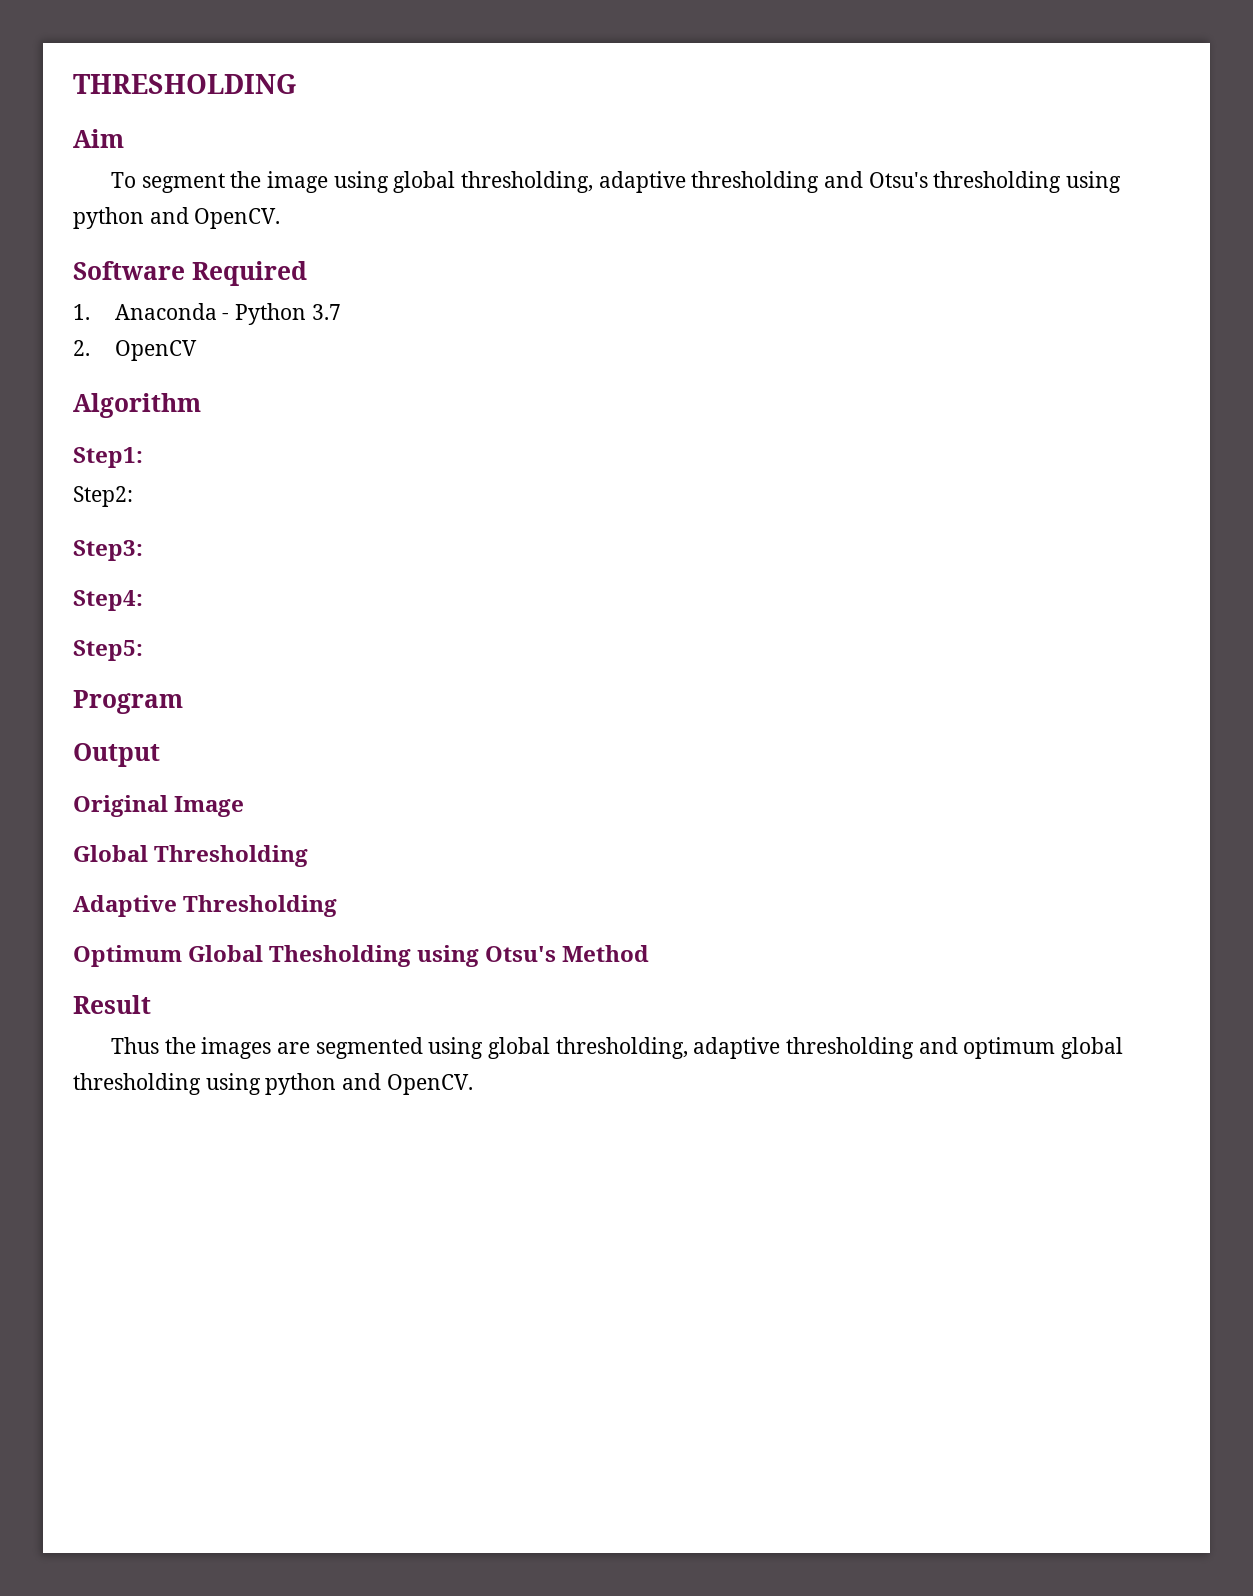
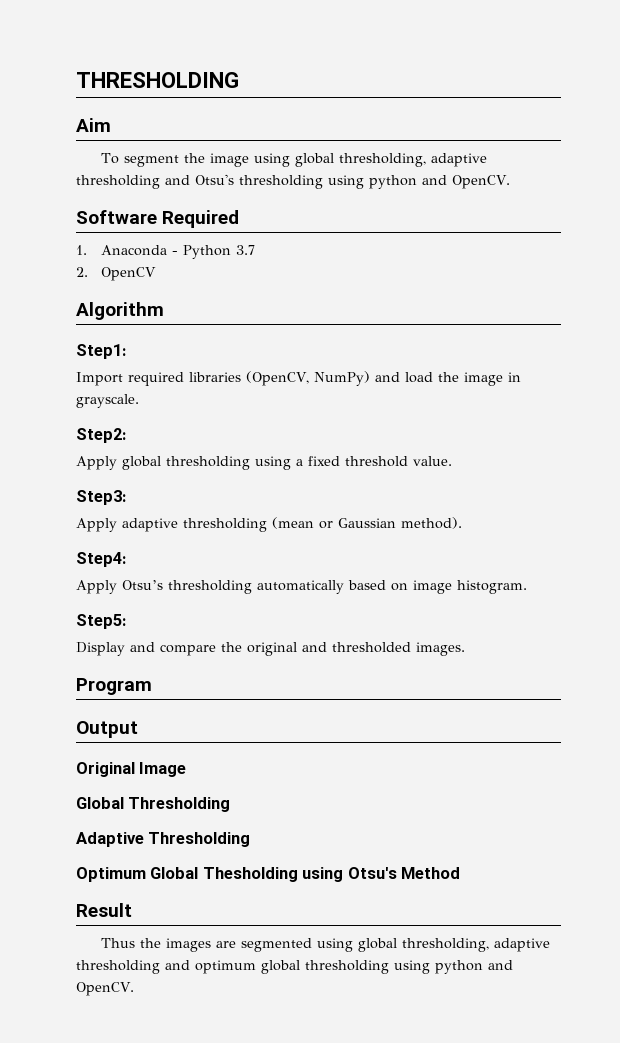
[73,486,133,507] [73,540,143,561] [73,590,143,611] [73,640,143,661] Step2: // Step3: // Step4: // Step5: -> [76,371,521,386] [76,394,139,408] [76,428,126,443] [76,456,452,470] [76,490,126,505] [76,517,462,532] [76,552,126,567] [76,580,527,594] [76,614,126,629] [76,642,465,656] Import required libraries (OpenCV, NumPy) and load the image in grayscale. // Step2: // Apply global thresholding using a fixed threshold value. // Step3: // Apply adaptive thresholding (mean or Gaussian method). // Step4: // Apply Otsu’s thresholding automatically based on image histogram. // Step5: // Display and compare the original and thresholded images.

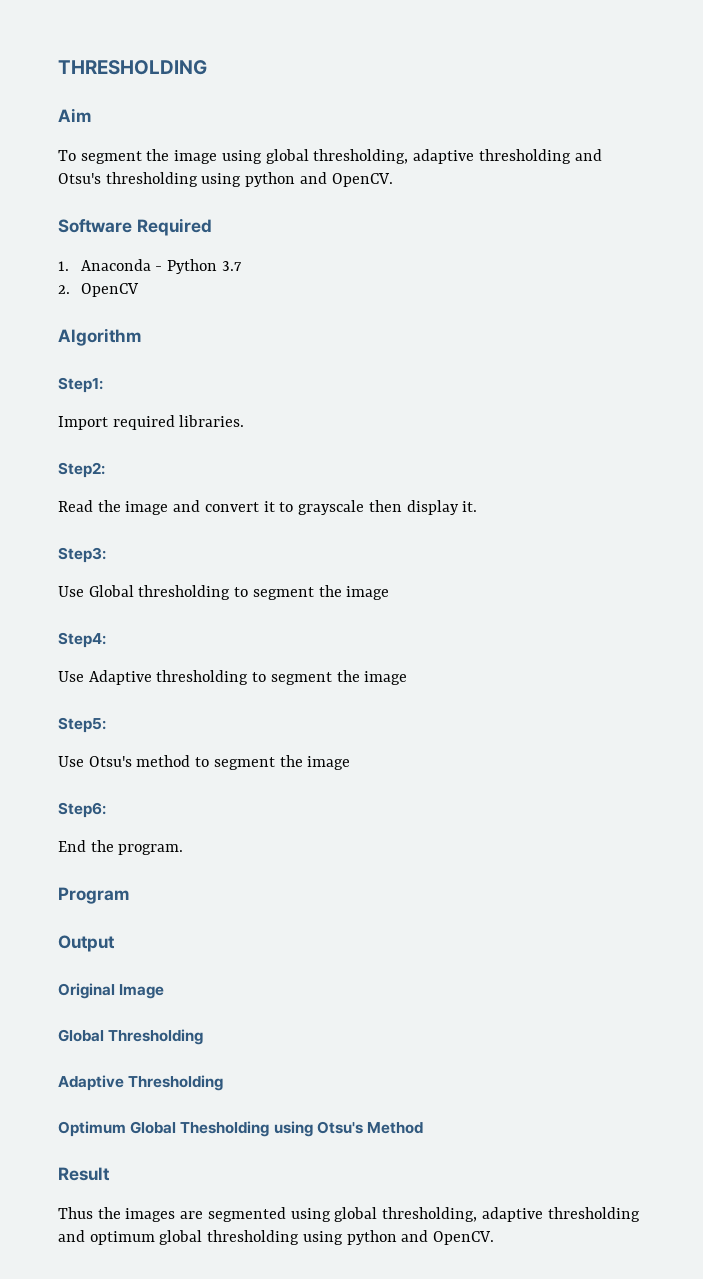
[189,371,521,386] [76,394,139,408] [76,428,126,443] [76,456,452,470] [76,490,126,505] [76,517,462,532] [76,552,126,567] [76,580,527,594] libraries (OpenCV, NumPy) and load the image in grayscale. // Step2: // Apply global thresholding using a fixed threshold value. // Step3: // Apply adaptive thresholding (mean or Gaussian method). // Step4: // Apply Otsu’s thresholding automatically based on image histogram. -> [179,415,245,427] [58,462,105,478] [58,500,478,515] [58,547,106,563] [58,585,390,600] [58,632,106,648] [58,670,408,685] libraries. // Step2: // Read the image and convert it to grayscale then display it. // Step3: // Use Global thresholding to segment the image // Step4: // Use Adaptive thresholding to segment the image
[76,642,465,656] Display and compare the original and thresholded images. -> [58,755,351,770] [58,802,106,818] [58,840,184,855] Use Otsu's method to segment the image // Step6: // End the program.

